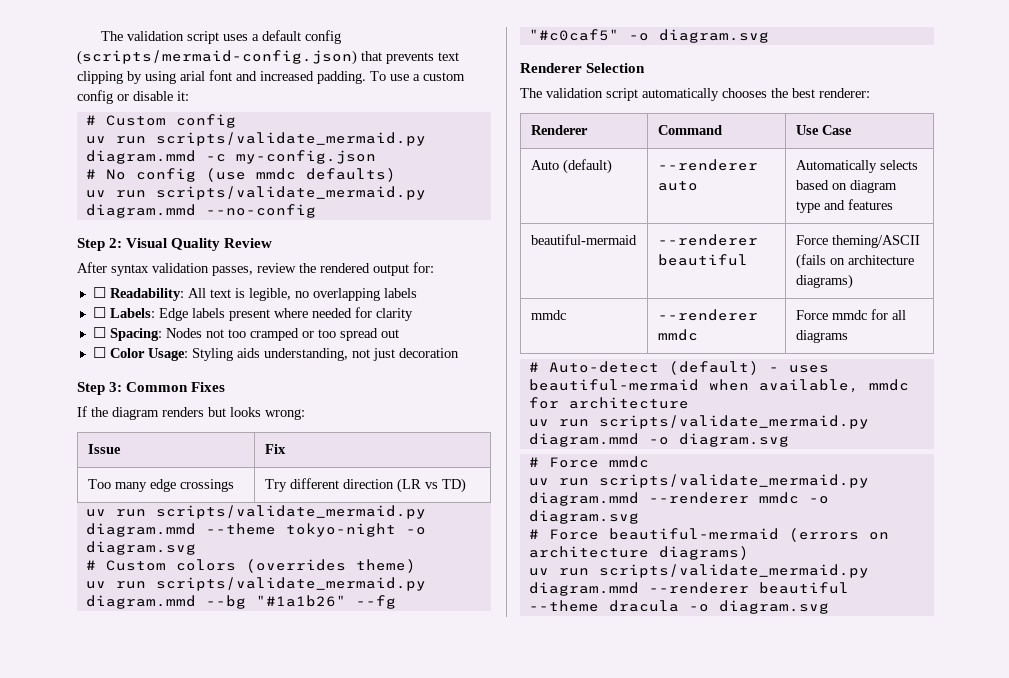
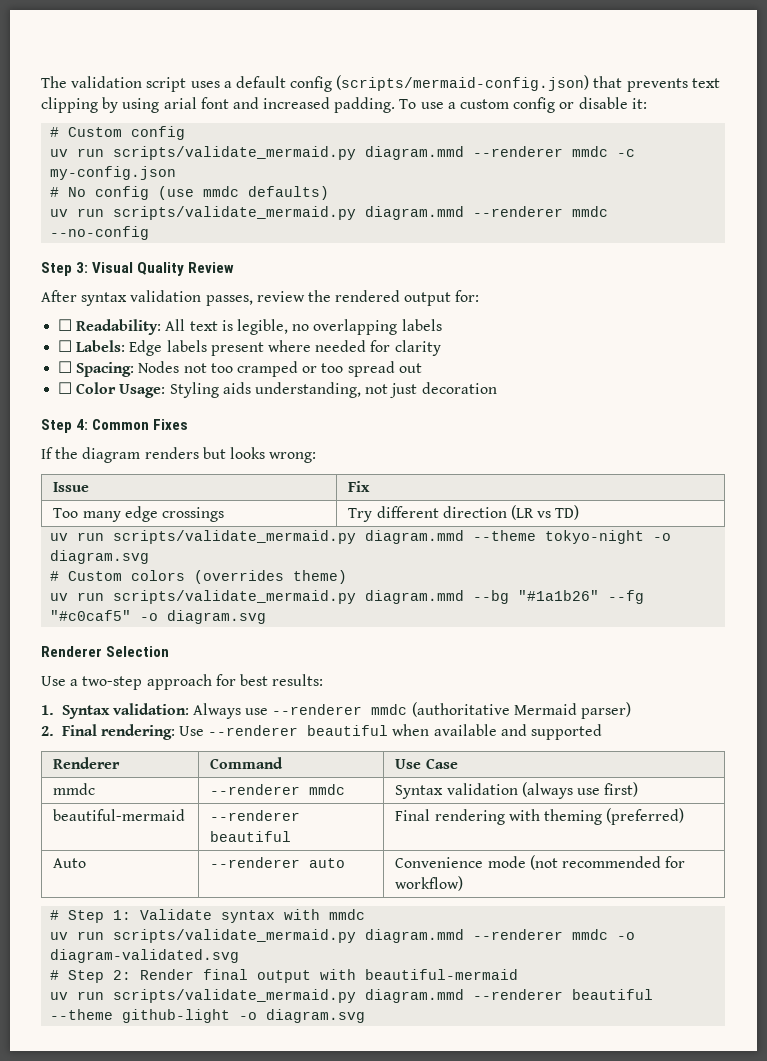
(196, 157) none -> [473,146,609,157] --renderer mmdc
(196, 211) none -> [473,206,609,217] --renderer mmdc
[109,238,123,248] 2: -> [76,262,89,273] 3:
[109,382,123,392] 3: -> [76,419,89,430] 4:
[520,88,870,101] The validation script automatically chooses the best renderer: -> [41,674,324,690] [41,702,632,719] [41,724,603,740] Use a two-step approach for best results: // 1. Syntax validation: Always use --renderer mmdc (authoritative Mermaid parser) // 2. Final rendering: Use --renderer beautiful when available and supported
[530,159,612,174] [657,159,758,171] [657,181,698,191] [795,160,918,173] [795,180,897,193] [795,199,893,213] [530,234,637,245] [657,234,758,246] [657,254,748,266] [795,235,920,248] [795,254,914,269] [795,274,853,289] [530,310,566,320] [657,309,758,321] [657,329,698,341] [795,309,906,320] [795,330,848,343] [528,361,829,375] [528,379,909,393] [528,397,689,409] [528,415,869,429] [528,433,789,447] [528,457,599,468] Auto (default) | --renderer auto | Automatically selects based on diagram type and features // beautiful-mermaid | --renderer beautiful | Force theming/ASCII (fails on architecture diagrams) // mmdc | --renderer mmdc | Force mmdc for all diagrams // # Auto-detect (default) - uses beautiful-mermaid when available, mmdc for architecture // uv run scripts/validate_mermaid.py diagram.mmd -o diagram.svg // # Force -> [53,783,96,795] [210,784,346,795] [395,782,639,799] [53,809,186,821] [210,810,301,821] [210,831,292,842] [395,808,685,825] [53,858,87,868] [210,857,346,868] [395,855,686,870] [395,876,464,891] [50,909,321,923] mmdc | --renderer mmdc | Syntax validation (always use first) // beautiful-mermaid | --renderer beautiful | Final rendering with theming (preferred) // Auto | --renderer auto | Convenience mode (not recommended for workflow) // # Step 1: Validate syntax with
[528,510,639,524] [528,528,889,542] [528,546,749,560] diagram.svg // # Force beautiful-mermaid (errors on architecture diagrams) -> [50,949,240,963] [50,969,519,983] diagram-validated.svg // # Step 2: Render final output with beautiful-mermaid
[608,600,679,612] dracula -> [122,1009,231,1023] github-light

